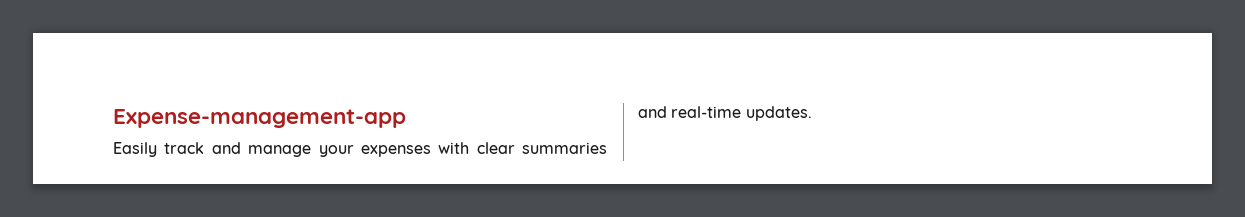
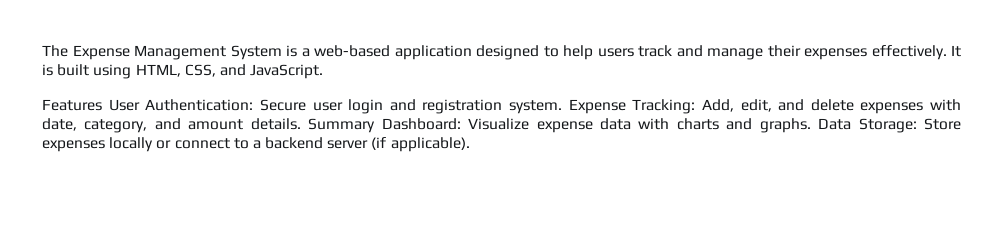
[113,109,406,128] [113,142,607,157] [638,106,812,121] Expense-management-app // Easily track and manage your expenses with clear summaries and real-time updates. -> [42,45,961,60] [42,64,324,79] [42,99,961,114] [42,118,961,133] [42,137,470,152] The Expense Management System is a web-based application designed to help users track and manage their expenses effectively. It is built using HTML, CSS, and JavaScript. // Features User Authentication: Secure user login and registration system. Expense Tracking: Add, edit, and delete expenses with date, category, and amount details. Summary Dashboard: Visualize expense data with charts and graphs. Data Storage: Store expenses locally or connect to a backend server (if applicable).

